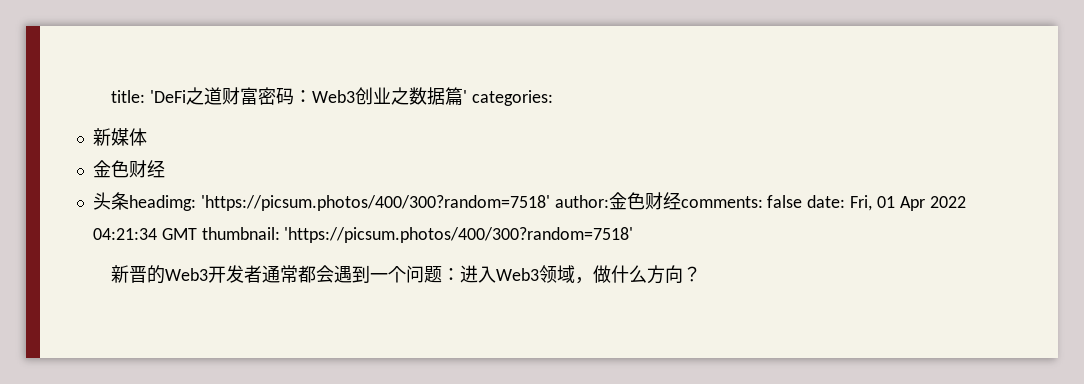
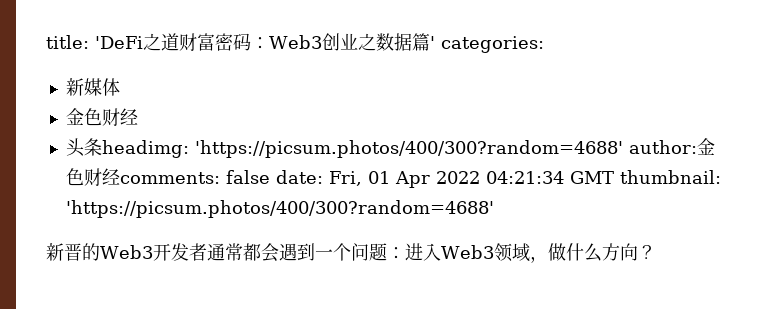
[200,195,550,211] 'https://picsum.photos/400/300?random=7518' -> [194,140,623,158] 'https://picsum.photos/400/300?random=4688'
[284,227,634,243] 'https://picsum.photos/400/300?random=7518' -> [65,200,494,218] 'https://picsum.photos/400/300?random=4688'

